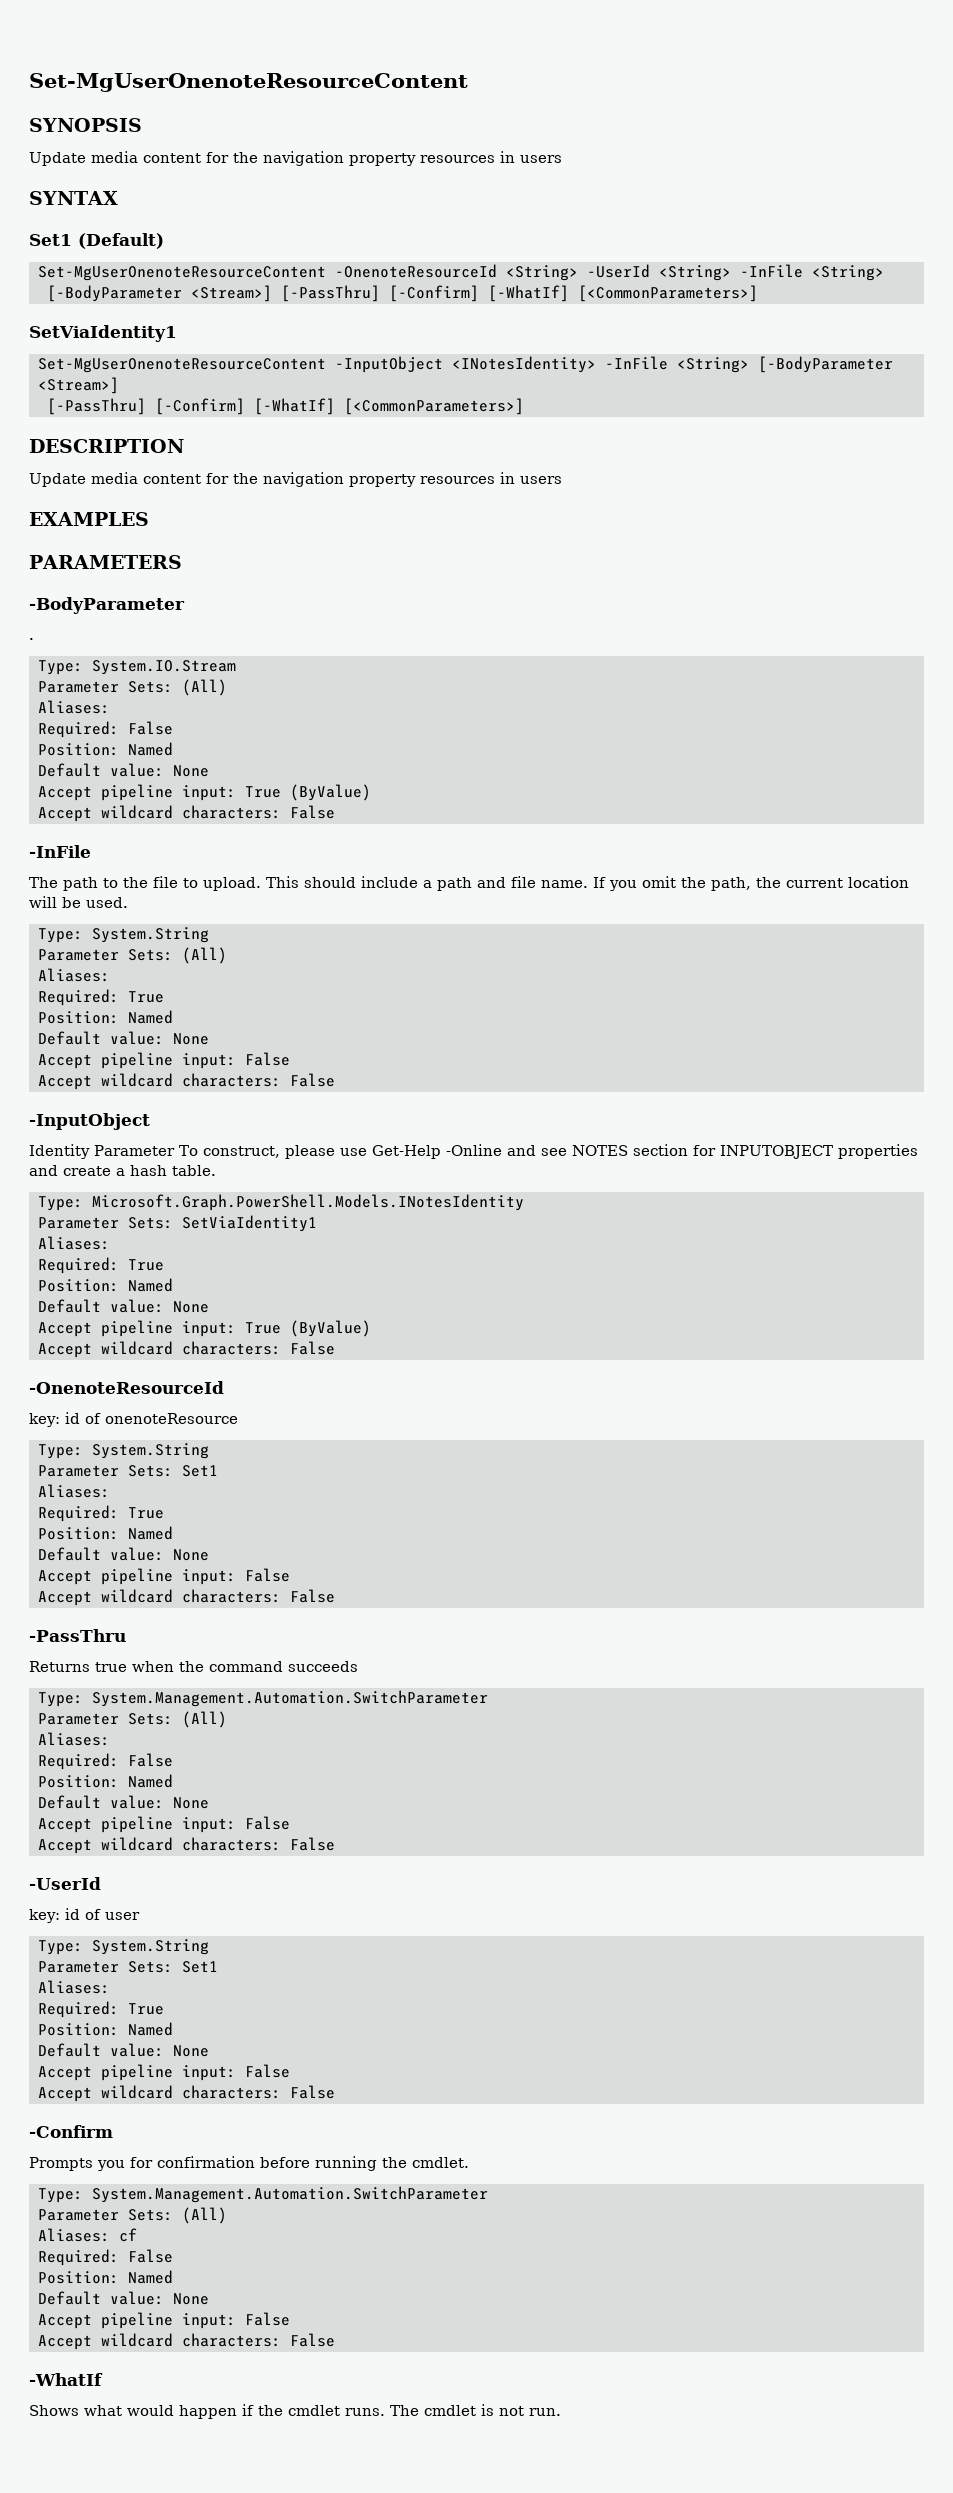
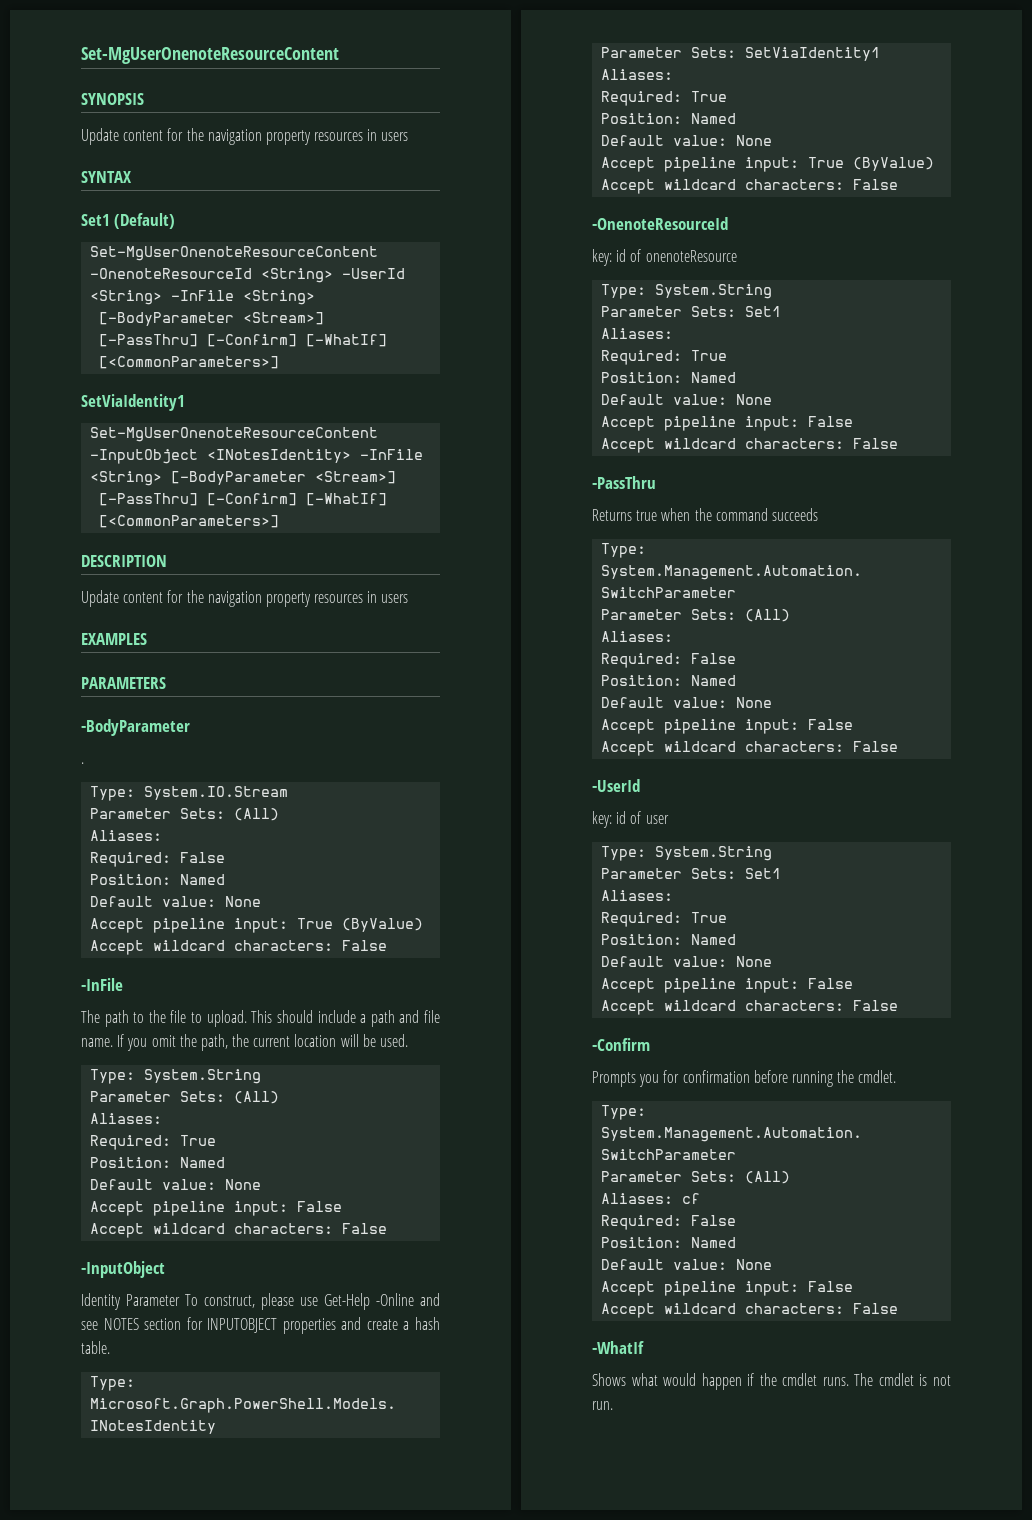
[91,151,138,163] media -> (119, 136) none
[91,472,138,484] media -> (119, 598) none

